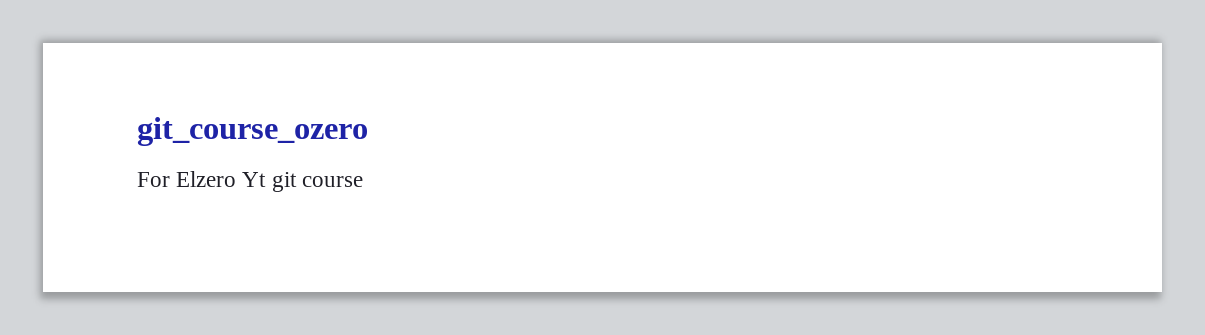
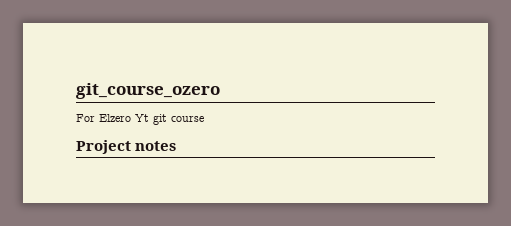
(363, 181) none -> [76,140,177,154] // Project notes

